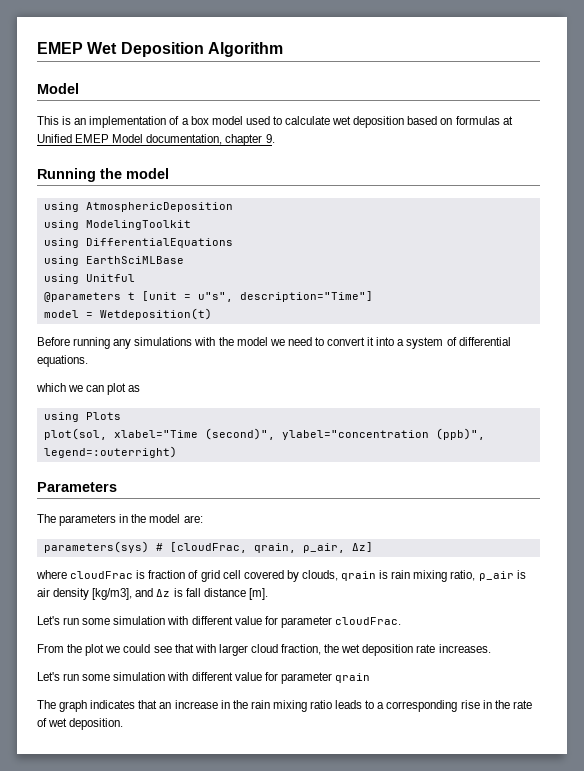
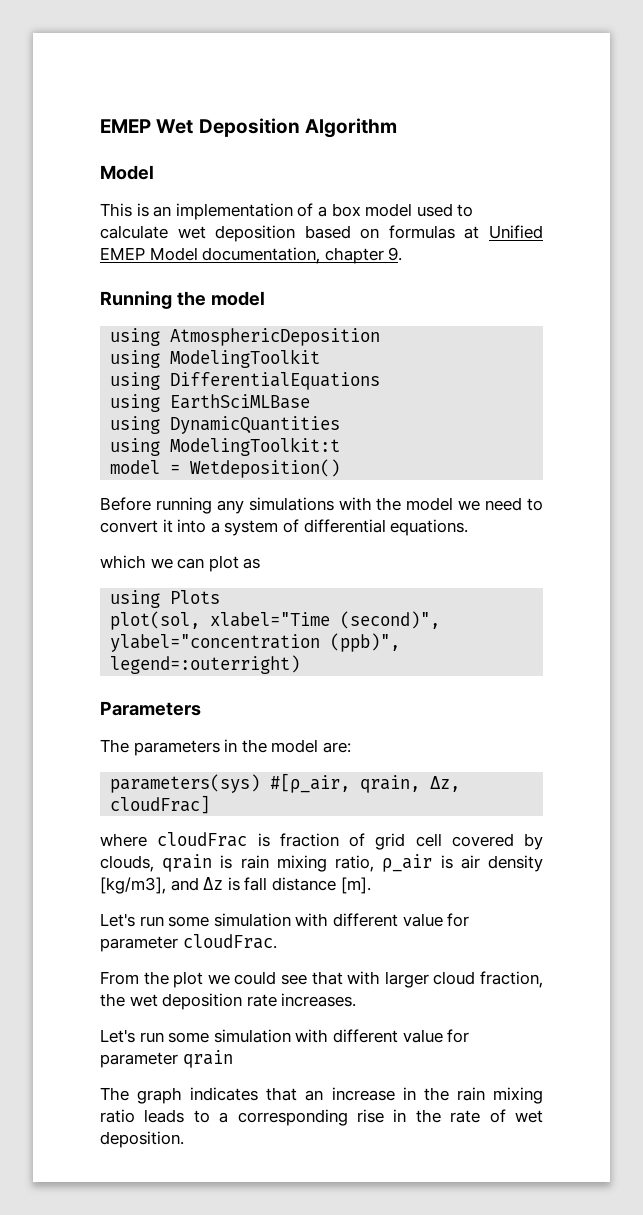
[85,274,135,282] [43,291,373,302] Unitful // @parameters t [unit = u"s", description="Time"] -> [170,416,341,434] [110,437,341,456] DynamicQuantities // using ModelingToolkit:t
[99,308,212,320] Wetdeposition(t) -> [190,459,341,478] Wetdeposition()
[155,542,373,553] # [cloudFrac, qrain, ρ_air, Δz] -> [270,773,461,793] [110,795,211,814] #[ρ_air, qrain, Δz, cloudFrac]

